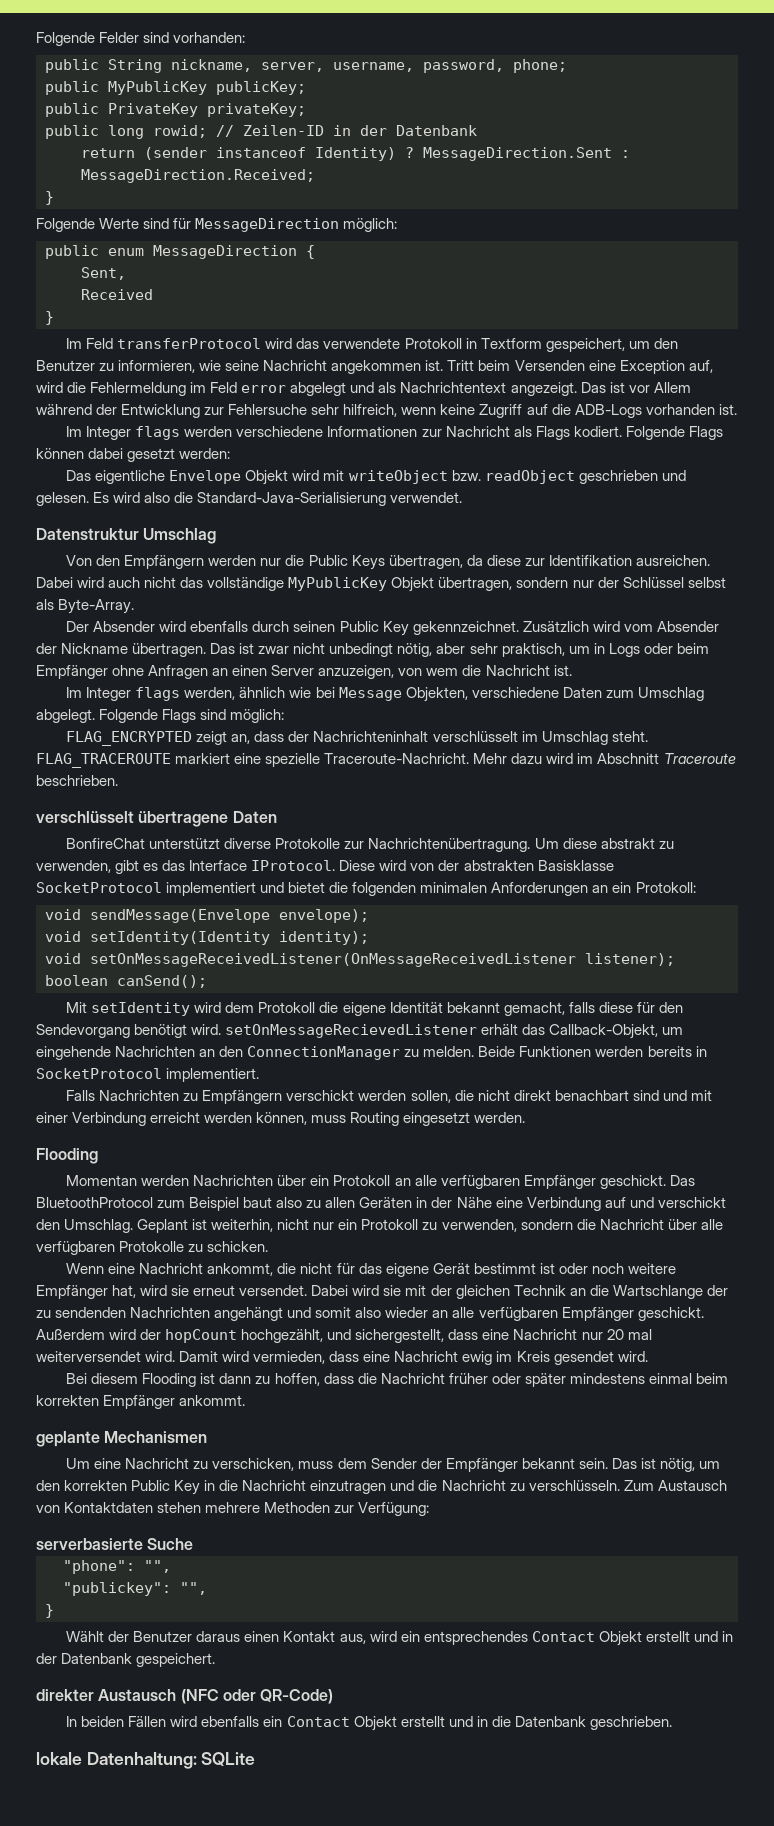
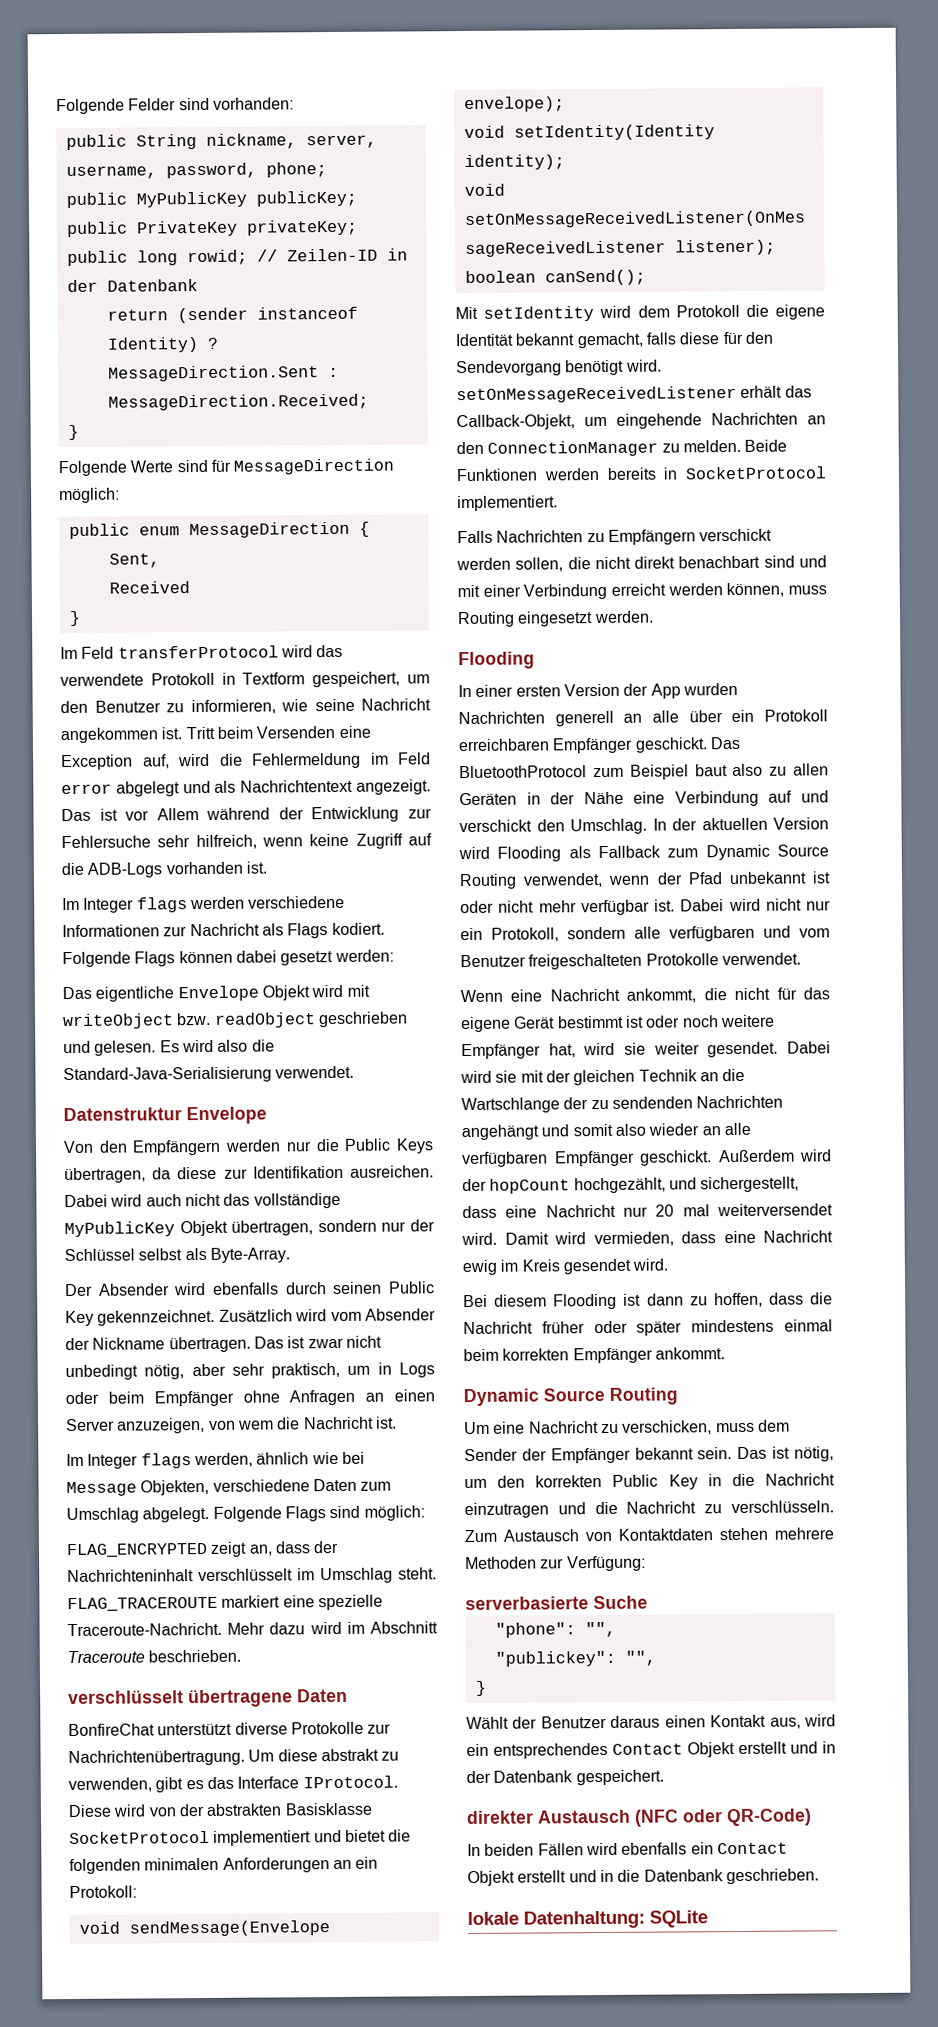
[143,528,217,544] Umschlag -> [186,1106,267,1125] Envelope
[225,1024,478,1038] setOnMessageRecievedListener -> [456,385,737,404] setOnMessageReceivedListener
[66,1175,520,1189] Momentan werden Nachrichten über ein Protokoll an alle verfügbaren -> [458,682,738,699] [458,709,828,727] [458,738,550,752] In einer ersten Version der App wurden Nachrichten generell an alle über ein Protokoll erreichbaren
[137,1219,723,1233] [36,1241,269,1255] Geplant ist weiterhin, nicht nur ein Protokoll zu verwenden, sondern die Nachricht über alle verfügbaren Protokolle zu schicken. -> [652,817,829,831] [458,844,829,862] [459,871,832,890] [460,898,831,916] [460,925,830,942] [460,952,801,970] In der aktuellen Version wird Flooding als Fallback zum Dynamic Source Routing verwendet, wenn der Pfad unbekannt ist oder nicht mehr verfügbar ist. Dabei wird nicht nur ein Protokoll, sondern alle verfügbaren und vom Benutzer freigeschalteten Protokolle verwendet.
[193,1285,308,1296] erneut versendet. -> [653,1041,779,1058] weiter gesendet.
[36,1431,208,1447] geplante Mechanismen -> [463,1387,678,1407] Dynamic Source Routing

